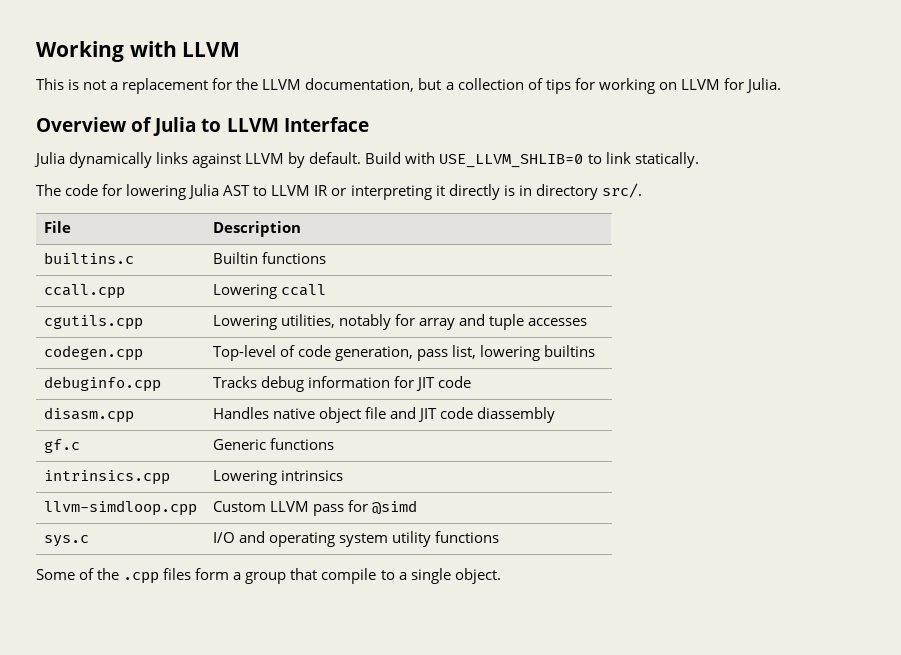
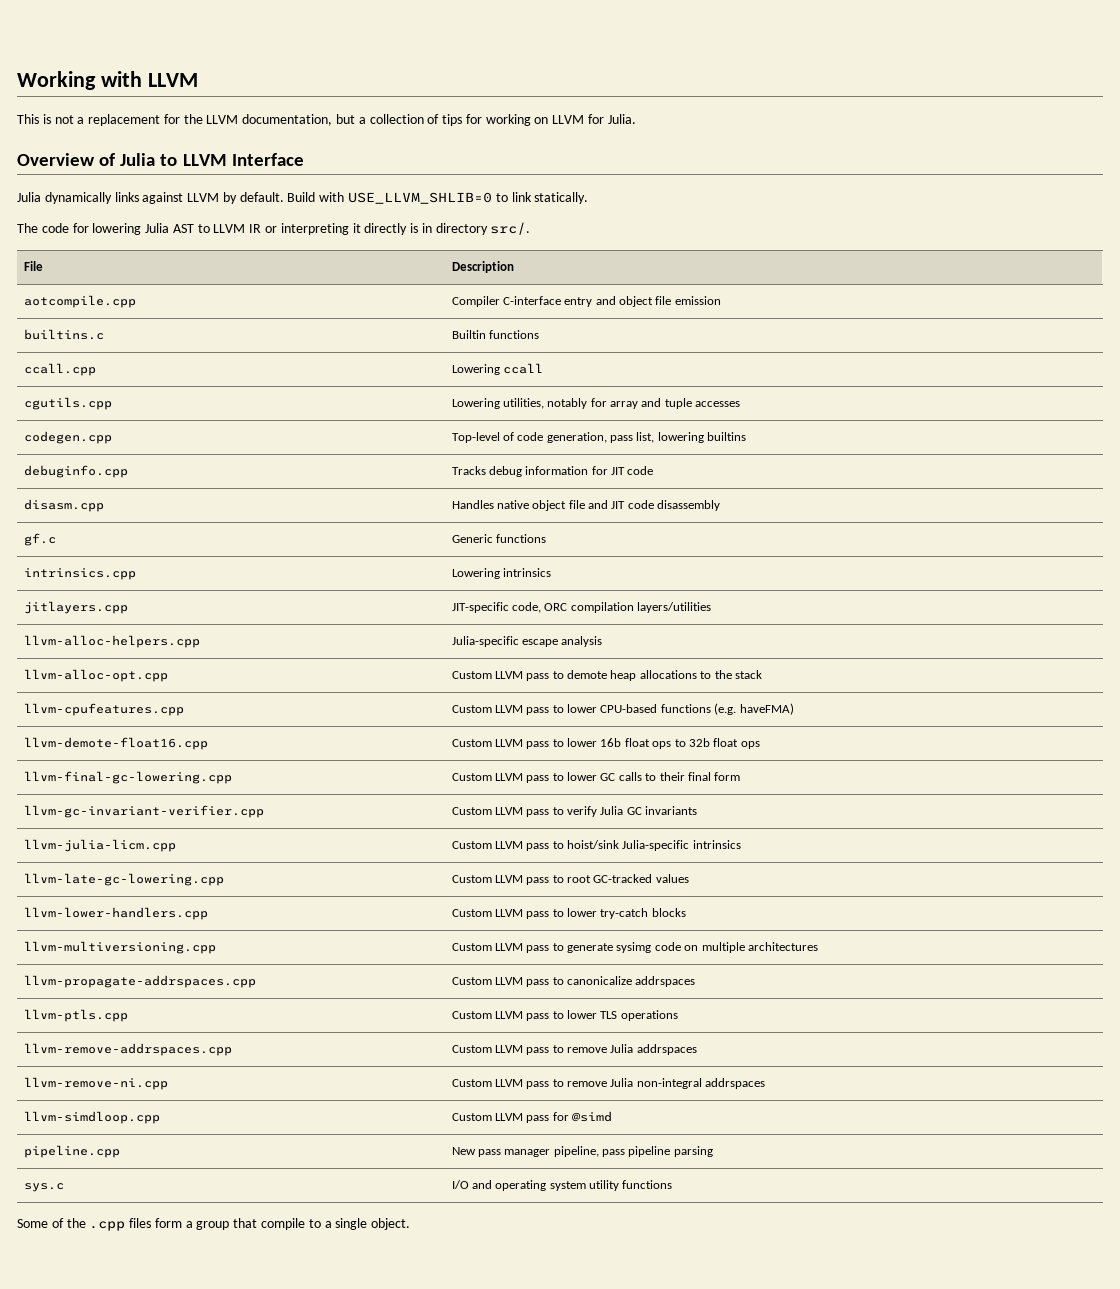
(301, 229) none -> [23,295,136,308] [451,296,721,307] // aotcompile.cpp | Compiler C-interface entry and object file emission
[476,407,555,423] diassembly -> [657,500,721,511] disassembly
(343, 475) none -> [23,601,128,614] [451,602,712,613] [23,635,200,648] [451,636,603,647] [23,669,168,682] [451,670,762,681] [23,703,184,716] [451,703,794,715] [23,737,208,750] [451,738,760,749] [23,771,232,784] [451,772,741,783] [23,805,264,818] [451,806,698,817] [23,839,176,852] [451,840,741,851] [23,873,224,886] [451,874,689,885] [23,907,208,920] [451,908,686,919] [23,941,216,954] [451,942,818,953] [23,975,256,988] [451,976,696,987] [23,1009,128,1022] [451,1010,678,1021] [23,1043,232,1056] [451,1044,697,1055] [23,1077,168,1090] [451,1078,766,1089] // jitlayers.cpp | JIT-specific code, ORC compilation layers/utilities // llvm-alloc-helpers.cpp | Julia-specific escape analysis // llvm-alloc-opt.cpp | Custom LLVM pass to demote heap allocations to the stack // llvm-cpufeatures.cpp | Custom LLVM pass to lower CPU-based functions (e.g. haveFMA) // llvm-demote-float16.cpp | Custom LLVM pass to lower 16b float ops to 32b float ops // llvm-final-gc-lowering.cpp | Custom LLVM pass to lower GC calls to their final form // llvm-gc-invariant-verifier.cpp | Custom LLVM pass to verify Julia GC invariants // llvm-julia-licm.cpp | Custom LLVM pass to hoist/sink Julia-specific intrinsics // llvm-late-gc-lowering.cpp | Custom LLVM pass to root GC-tracked values // llvm-lower-handlers.cpp | Custom LLVM pass to lower try-catch blocks // llvm-multiversioning.cpp | Custom LLVM pass to generate sysimg code on multiple architectures // llvm-propagate-addrspaces.cpp | Custom LLVM pass to canonicalize addrspaces // llvm-ptls.cpp | Custom LLVM pass to lower TLS operations // llvm-remove-addrspaces.cpp | Custom LLVM pass to remove Julia addrspaces // llvm-remove-ni.cpp | Custom LLVM pass to remove Julia non-integral addrspaces
(417, 507) none -> [23,1145,120,1158] [451,1146,713,1157] // pipeline.cpp | New pass manager pipeline, pass pipeline parsing

